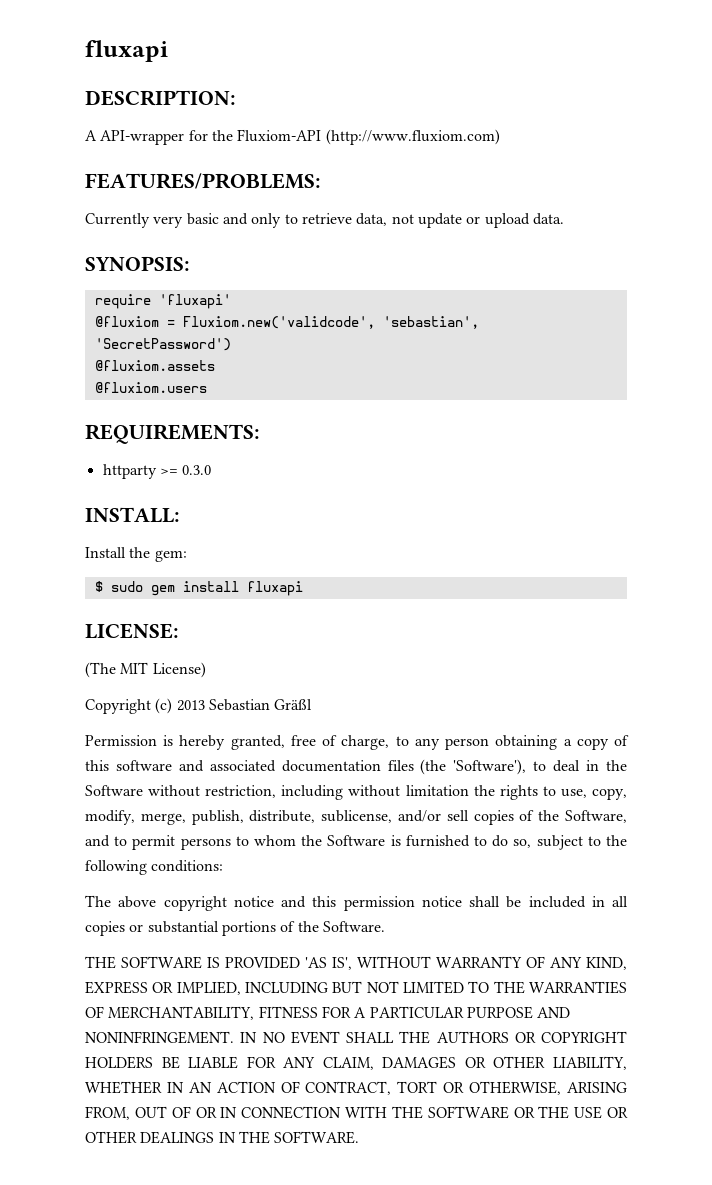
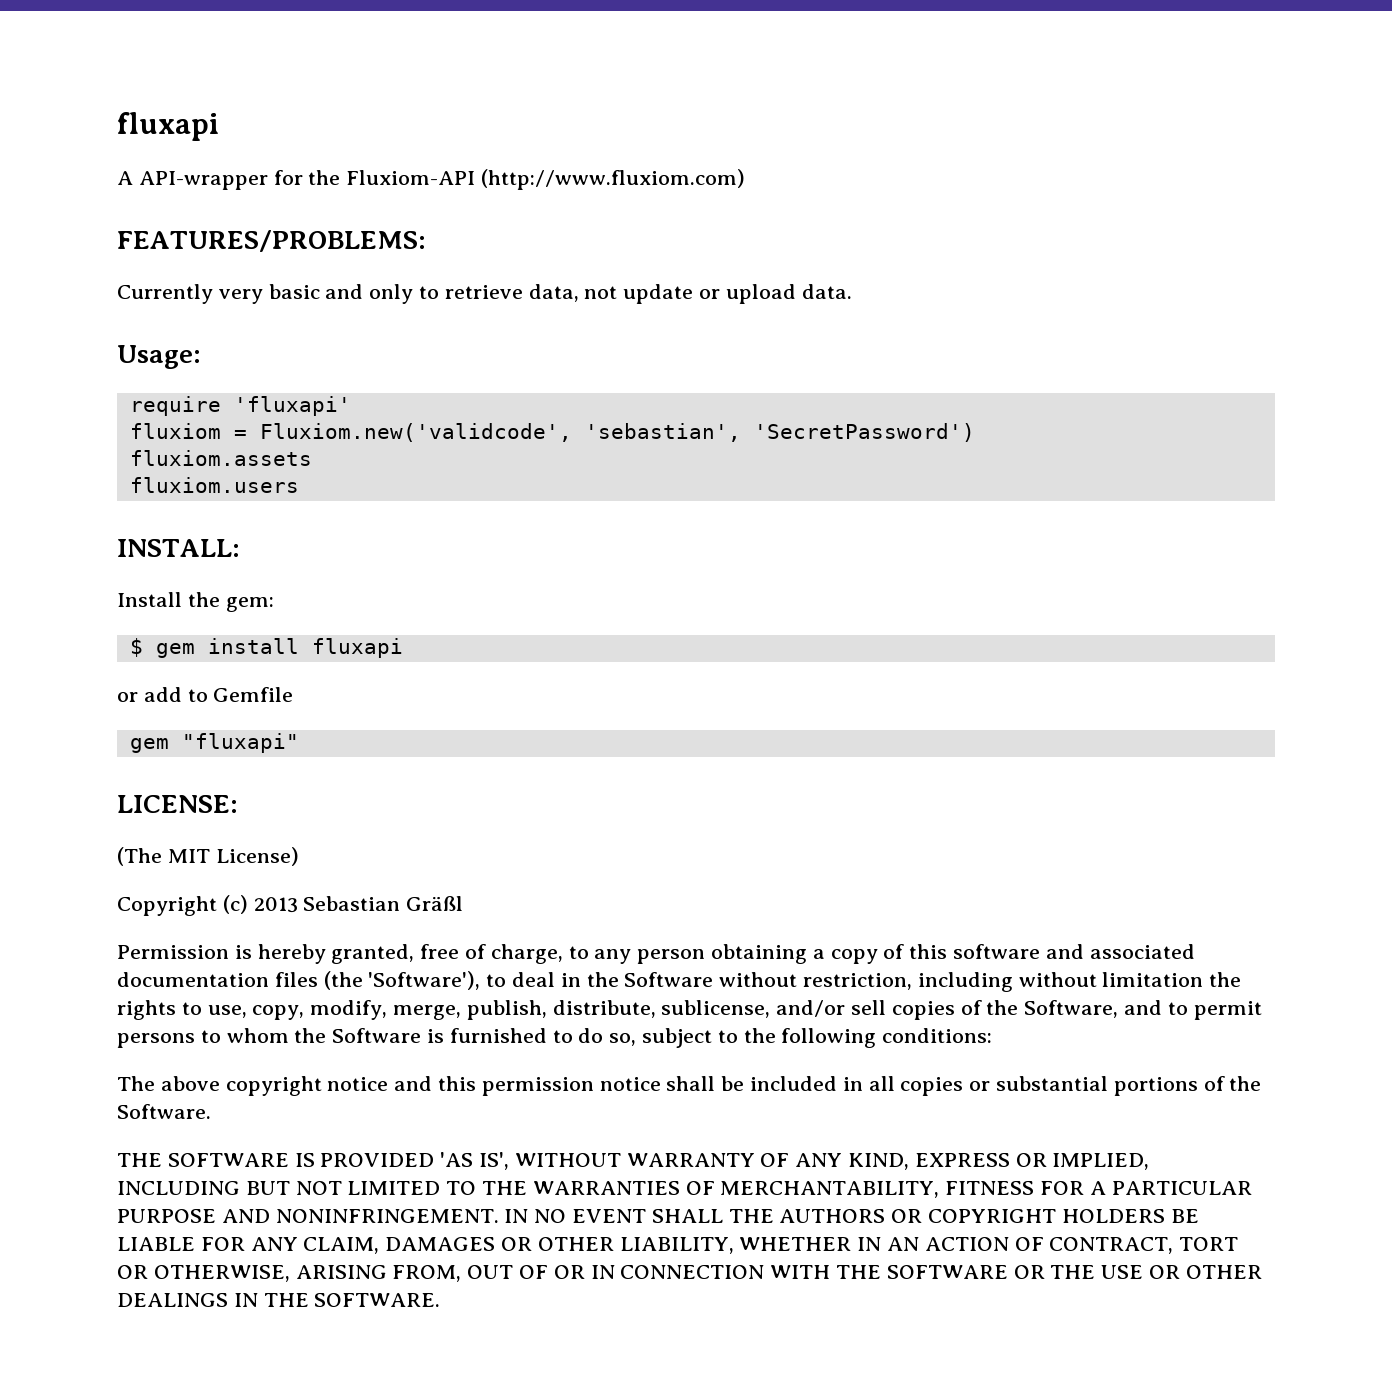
[85,40,168,62] [85,90,236,106] fluxapi // DESCRIPTION: -> [117,112,219,141] fluxapi
[85,256,190,271] SYNOPSIS: -> [117,345,201,369] Usage:
[94,316,159,327] @fluxiom -> [129,423,221,439] fluxiom
[94,360,215,371] [94,382,207,393] [85,424,260,444] [102,464,212,479] @fluxiom.assets // @fluxiom.users // REQUIREMENTS: // httparty >= 0.3.0 -> [129,450,312,466] [129,477,299,493] fluxiom.assets // fluxiom.users
[110,581,143,592] sudo -> (143, 647) none
(303, 588) none -> [117,687,294,702] [129,733,299,753] // or add to Gemfile // gem "fluxapi"

